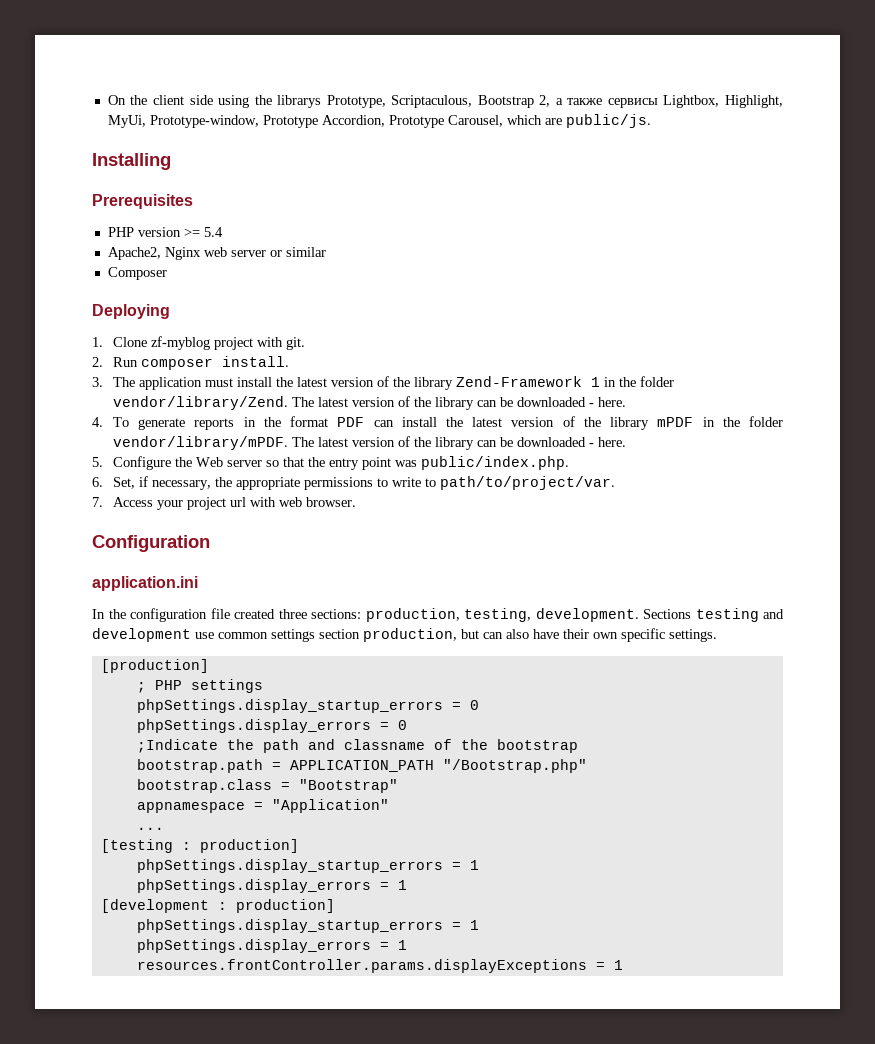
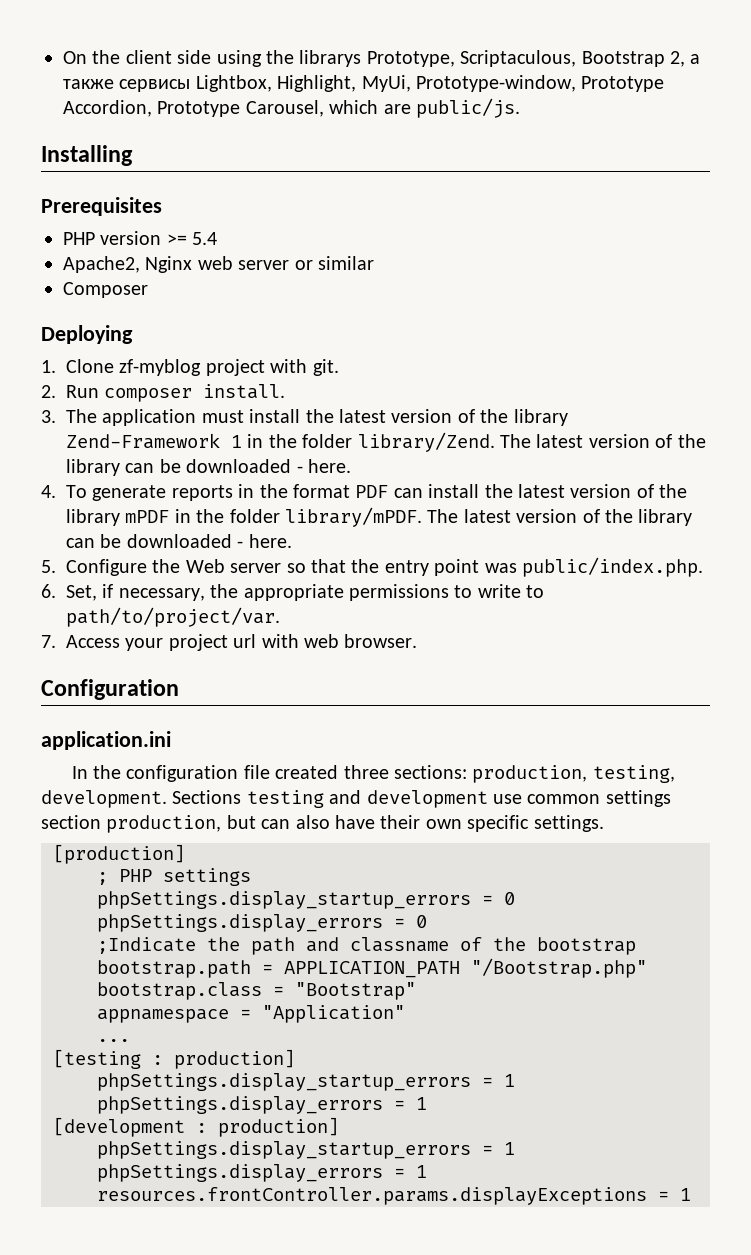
[112,396,288,410] vendor/library/Zend. -> [357,432,495,452] library/Zend.
[112,436,288,450] vendor/library/mPDF. -> [285,507,422,527] library/mPDF.

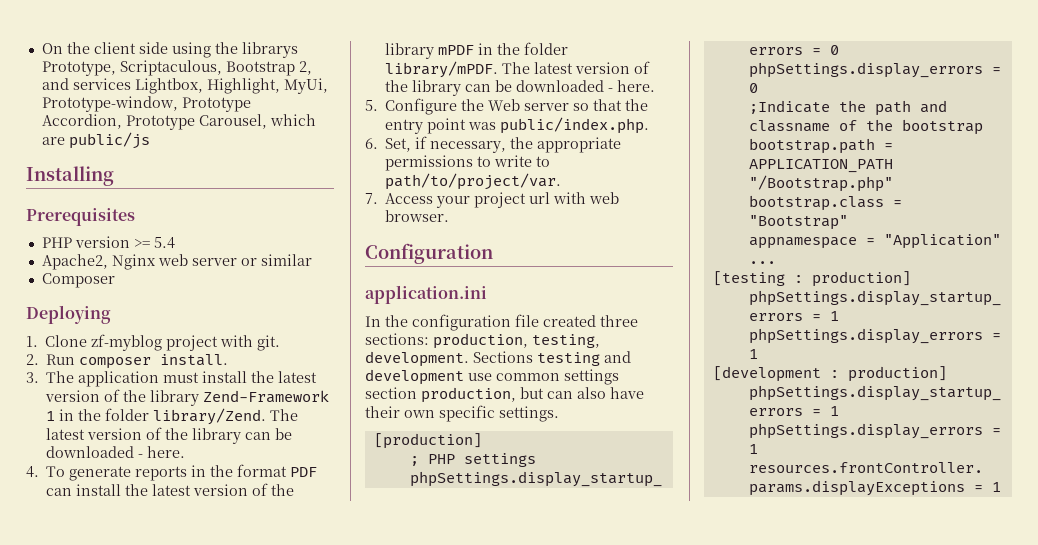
[690,54,701,64] [63,79,191,92] а также сервисы -> [41,78,131,90] and services
[415,98,520,118] public/js. -> [68,132,150,149] public/js

